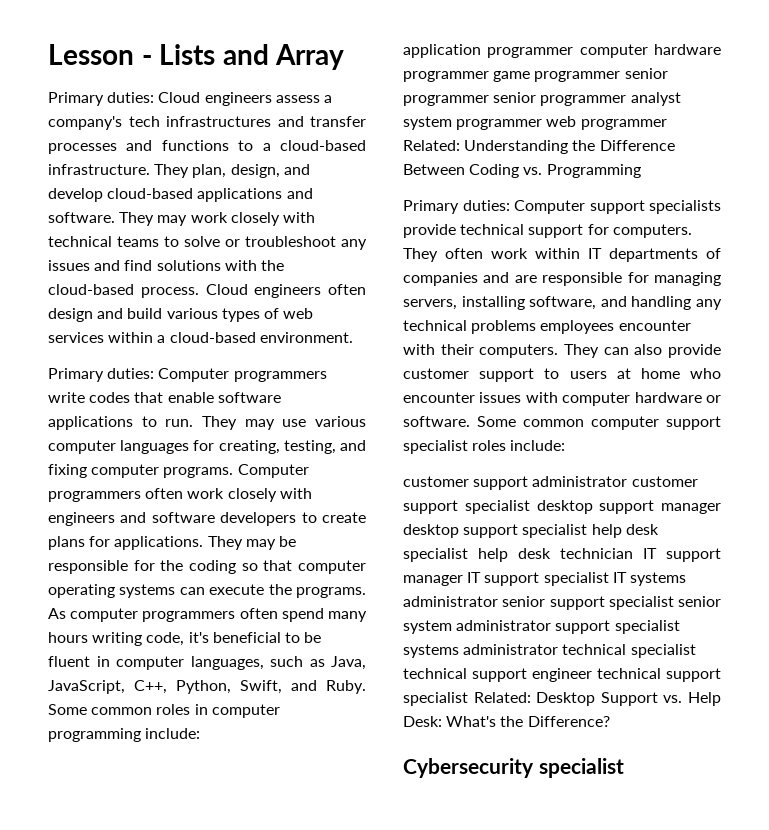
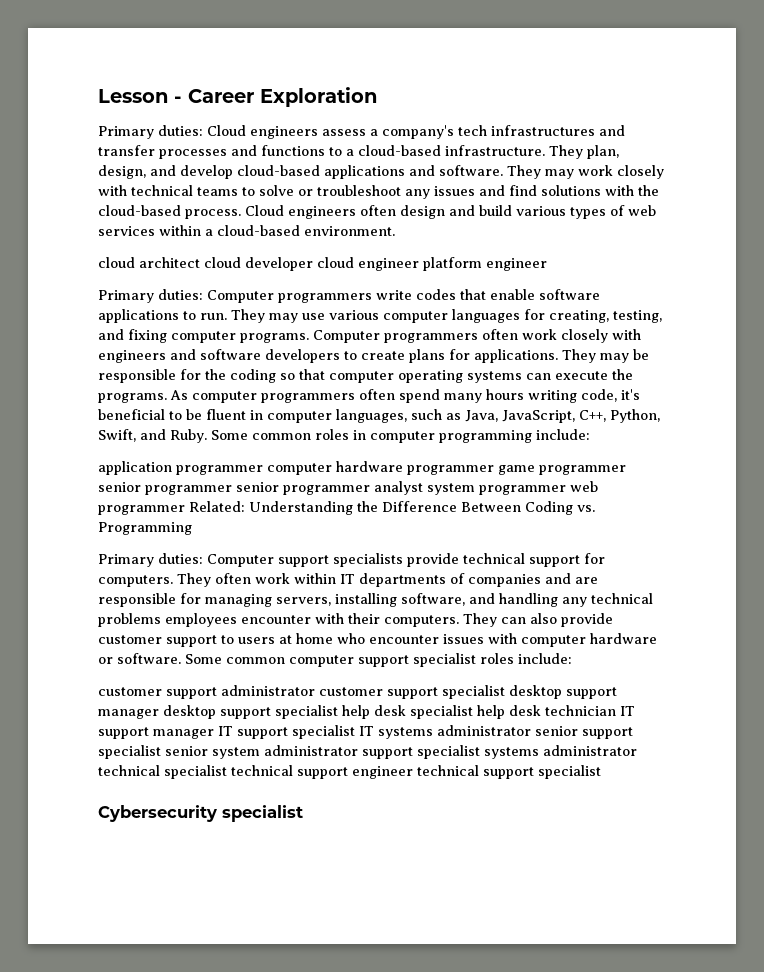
[159,44,345,70] Lists and Array -> [188,87,377,107] Career Exploration
(353, 337) none -> [98,257,547,271] // cloud architect cloud developer cloud engineer platform engineer
[473,692,721,706] [403,716,610,727] Related: Desktop Support vs. Help Desk: What's the Difference? -> (601, 772) none

